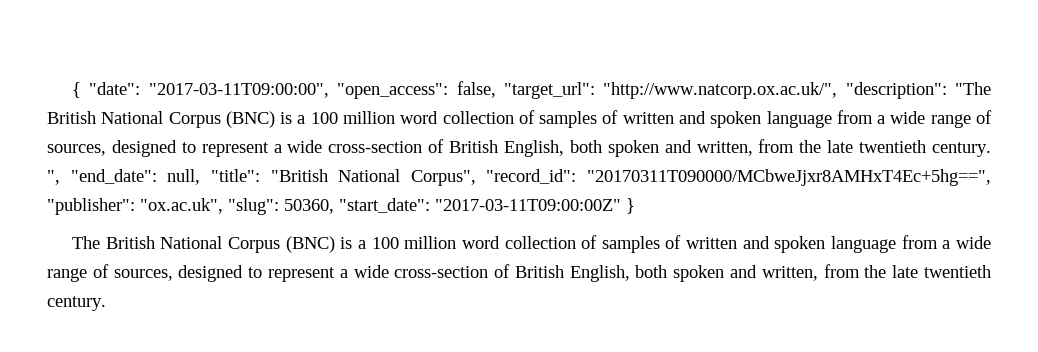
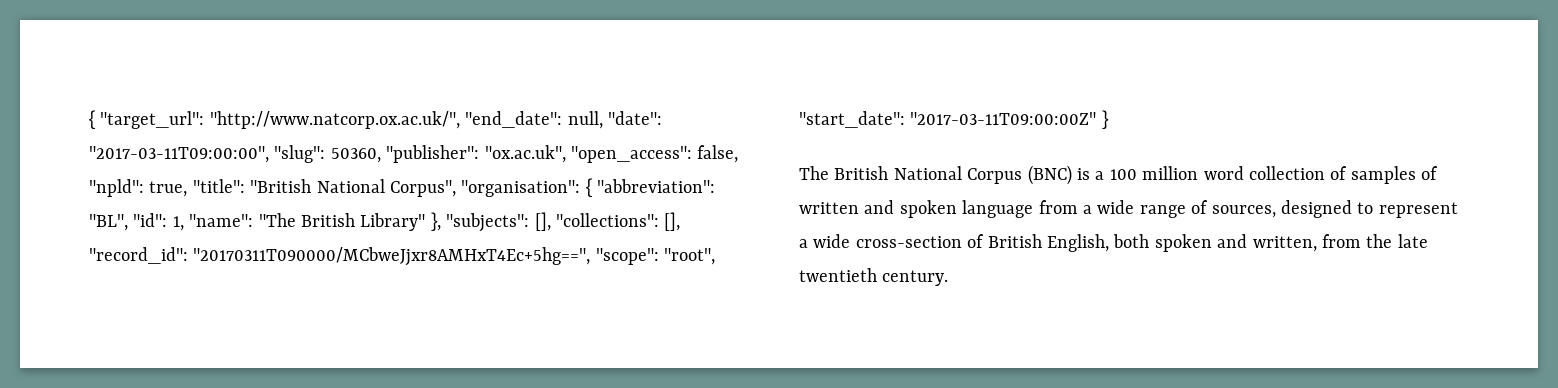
[72,81,991,99] [47,110,993,128] [47,139,992,157] [47,169,991,186] [47,198,334,215] { "date": "2017-03-11T09:00:00", "open_access": false, "target_url": "http://www.natcorp.ox.ac.uk/", "description": "The British National Corpus (BNC) is a 100 million word collection of samples of written and spoken language from a wide range of sources, designed to represent a wide cross-section of British English, both spoken and written, from the late twentieth century. ", "end_date": null, "title": "British National Corpus", "record_id": "20170311T090000/MCbweJjxr8AMHxT4Ec+5hg==", "publisher": "ox.ac.uk", "slug": 50360, -> [89,110,662,129] [89,145,739,163] [89,178,716,197] [89,212,681,232] [89,247,716,266] { "target_url": "http://www.natcorp.ox.ac.uk/", "end_date": null, "date": "2017-03-11T09:00:00", "slug": 50360, "publisher": "ox.ac.uk", "open_access": false, "npld": true, "title": "British National Corpus", "organisation": { "abbreviation": "BL", "id": 1, "name": "The British Library" }, "subjects": [], "collections": [], "record_id": "20170311T090000/MCbweJjxr8AMHxT4Ec+5hg==", "scope": "root",

